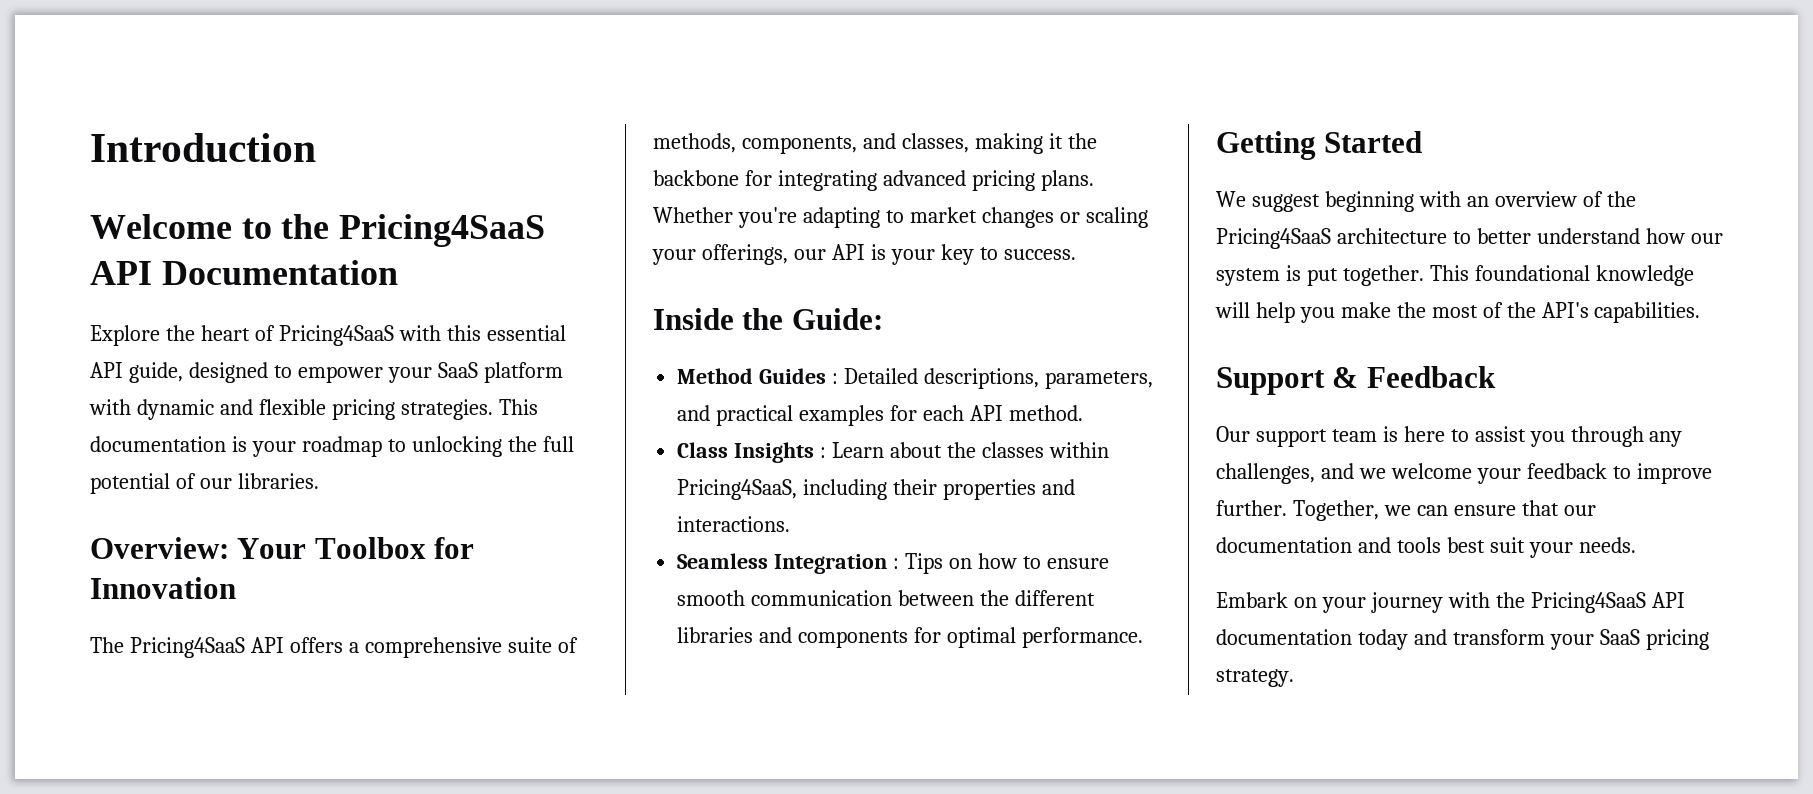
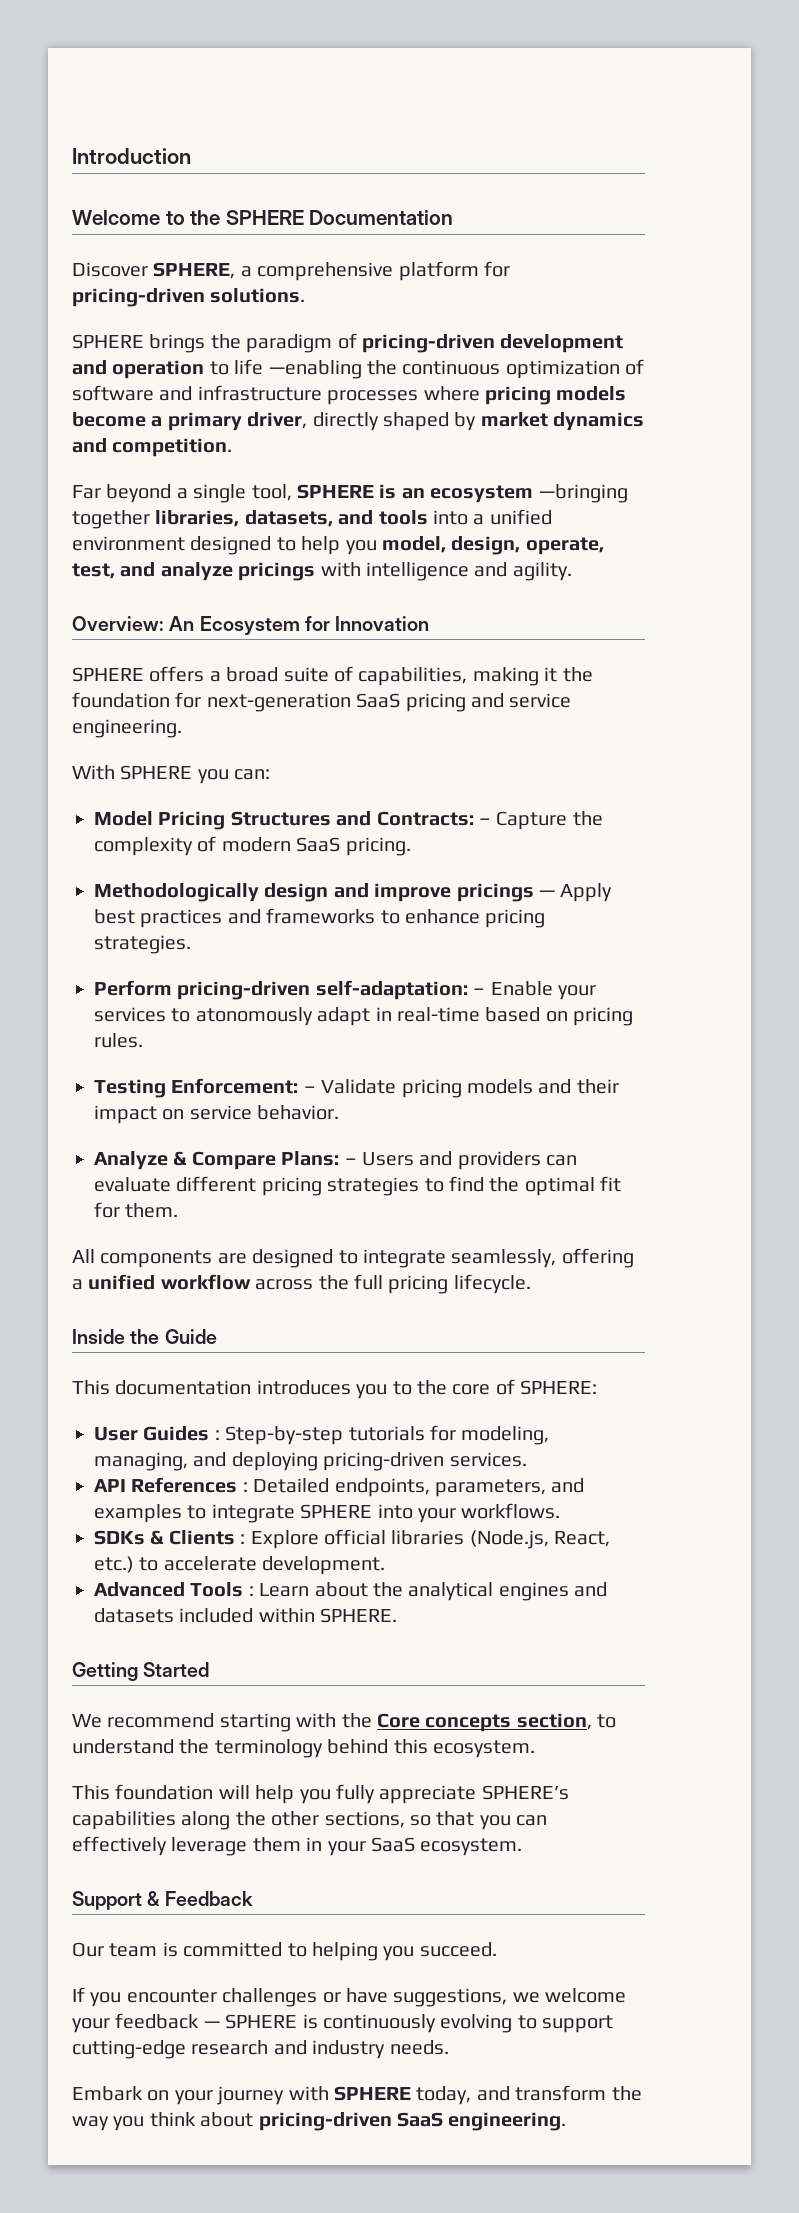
[339,214,546,247] [90,261,152,285] Pricing4SaaS API -> [225,210,304,225] SPHERE
[90,325,566,346] [90,362,563,383] [89,399,538,420] [90,436,574,457] [90,473,319,494] Explore the heart of Pricing4SaaS with this essential API guide, designed to empower your SaaS platform with dynamic and flexible pricing strategies. This documentation is your roadmap to unlocking the full potential of our libraries. -> [72,261,510,281] [72,288,306,307] [72,333,624,353] [72,359,645,379] [72,385,627,405] [72,412,645,431] [72,438,233,457] [72,484,628,503] [72,509,552,529] [72,536,604,555] [72,562,572,581] Discover SPHERE, a comprehensive platform for pricing-driven solutions. // SPHERE brings the paradigm of pricing-driven development and operation to life —enabling the continuous optimization of software and infrastructure processes where pricing models become a primary driver, directly shaped by market dynamics and competition. // Far beyond a single tool, SPHERE is an ecosystem —bringing together libraries, datasets, and tools into a unified environment designed to help you model, design, operate, test, and analyze pricings with intelligence and agility.
[237,537,426,559] Your Toolbox -> [169,616,300,635] An Ecosystem
[90,637,284,658] The Pricing4SaaS API -> [72,667,144,682] SPHERE
[364,637,502,658] comprehensive -> [226,667,279,682] broad
[653,133,1097,154] [653,170,1094,191] [653,207,1148,228] [652,244,1076,265] [653,308,883,330] [677,368,1153,389] [677,405,1083,426] [677,442,1109,463] [677,479,1075,500] [677,516,791,532] [677,553,1109,574] [677,590,1095,606] [677,627,1143,648] [1216,131,1423,160] [1216,191,1636,212] [1216,228,1723,249] [1216,265,1694,286] [1215,302,1701,323] methods, components, and classes, making it the backbone for integrating advanced pricing plans. Whether you're adapting to market changes or scaling your offerings, our API is your key to success. // Inside the Guide: // Method Guides : Detailed descriptions, parameters, and practical examples for each API method. // Class Insights : Learn about the classes within Pricing4SaaS, including their properties and interactions. // Seamless Integration : Tips on how to ensure smooth communication between the different libraries and components for optimal performance. // Getting Started // We suggest beginning with an overview of the Pricing4SaaS architecture to better understand how our system is put together. This foundational knowledge will help you make the most of the API's capabilities. -> [358,667,593,686] [72,692,572,712] [72,719,182,738] [72,765,271,784] [94,811,603,830] [94,836,411,856] [94,883,613,902] [94,908,546,928] [94,935,191,954] [94,980,596,1000] [94,1007,634,1026] [94,1033,143,1048] [94,1078,619,1098] [94,1105,340,1124] [94,1151,578,1170] [94,1176,622,1196] [94,1202,179,1218] [72,1248,634,1268] [72,1274,531,1294] [72,1329,217,1344] [72,1379,598,1399] [94,1425,550,1445] [94,1452,527,1471] [94,1477,585,1497] [94,1503,561,1523] [94,1529,611,1549] [94,1556,386,1575] [94,1582,608,1601] [94,1608,398,1623] [72,1662,210,1681] [72,1713,617,1732] [72,1739,535,1758] [72,1784,569,1804] [72,1811,548,1830] [72,1836,523,1856] capabilities, making it the foundation for next-generation SaaS pricing and service engineering. // With SPHERE you can: // Model Pricing Structures and Contracts: – Capture the complexity of modern SaaS pricing. // Methodologically design and improve pricings — Apply best practices and frameworks to enhance pricing strategies. // Perform pricing-driven self-adaptation: – Enable your services to atonomously adapt in real-time based on pricing rules. // Testing Enforcement: – Validate pricing models and their impact on service behavior. // Analyze & Compare Plans: – Users and providers can evaluate different pricing strategies to find the optimal fit for them. // All components are designed to integrate seamlessly, offering a unified workflow across the full pricing lifecycle. // Inside the Guide // This documentation introduces you to the core of SPHERE: // User Guides : Step-by-step tutorials for modeling, managing, and deploying pricing-driven services. // API References : Detailed endpoints, parameters, and examples to integrate SPHERE into your workflows. // SDKs & Clients : Explore official libraries (Node.js, React, etc.) to accelerate development. // Advanced Tools : Learn about the analytical engines and datasets included within SPHERE. // Getting Started // We recommend starting with the Core concepts section, to understand the terminology behind this ecosystem. // This foundation will help you fully appreciate SPHERE’s capabilities along the other sections, so that you can effectively leverage them in your SaaS ecosystem.
[1255,429,1327,447] support -> (104, 1949) none
[1403,426,1683,447] [1216,463,1712,484] [1216,500,1596,521] [1216,537,1573,558] here to assist you through any challenges, and we welcome your feedback to improve further. Together, we can ensure that our documentation and tools best suit your -> [183,1942,497,1961] [72,1987,627,2007] [72,2013,614,2033] [72,2040,386,2059] committed to helping you succeed. // If you encounter challenges or have suggestions, we welcome your feedback — SPHERE is continuously evolving to support cutting-edge research and industry
[1495,592,1685,613] [1216,629,1709,650] [1216,669,1294,687] the Pricing4SaaS API documentation today and transform your SaaS pricing strategy. -> [334,2085,642,2105] [72,2112,567,2131] SPHERE today, and transform the way you think about pricing-driven SaaS engineering.

